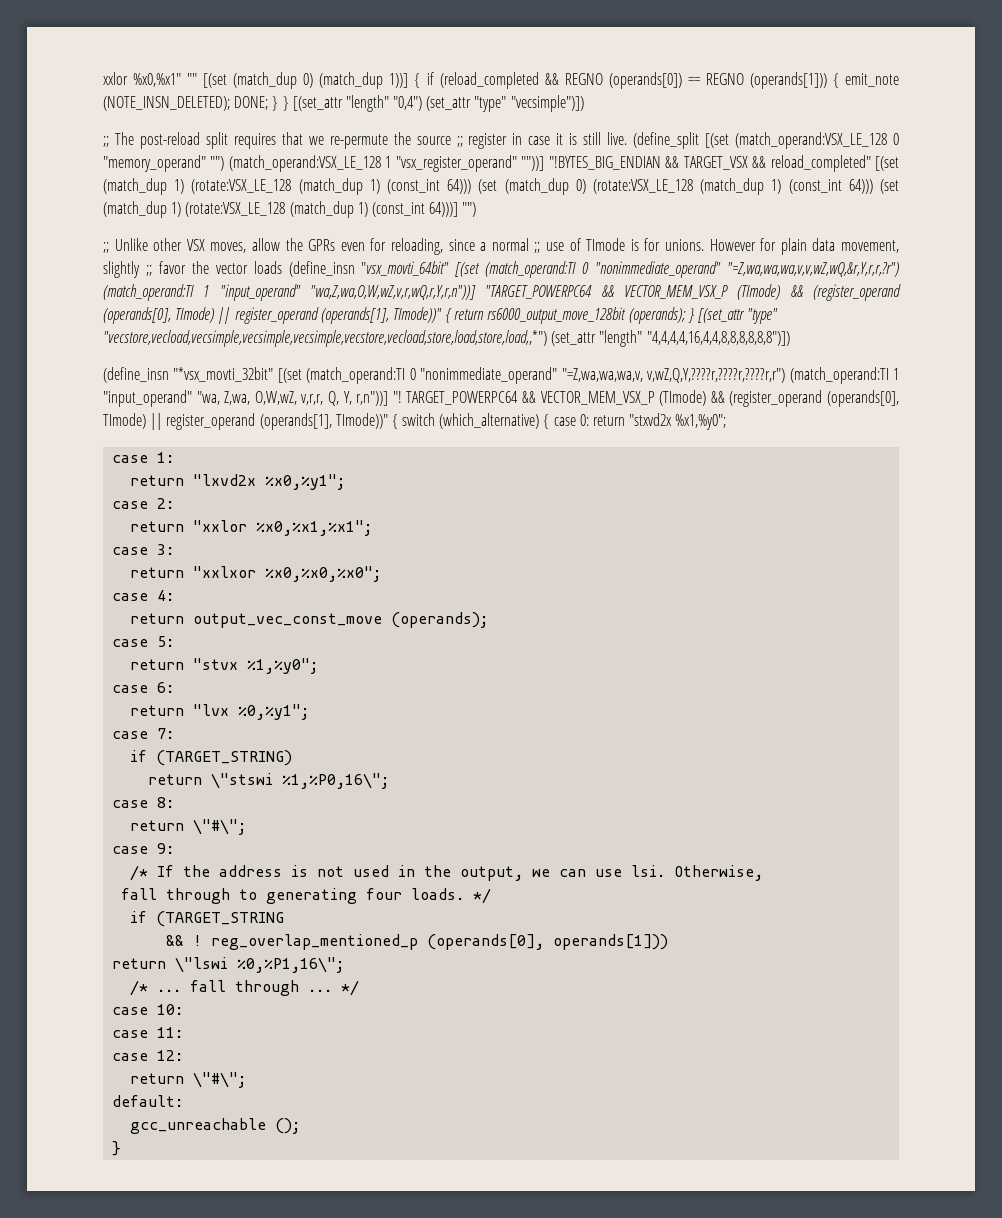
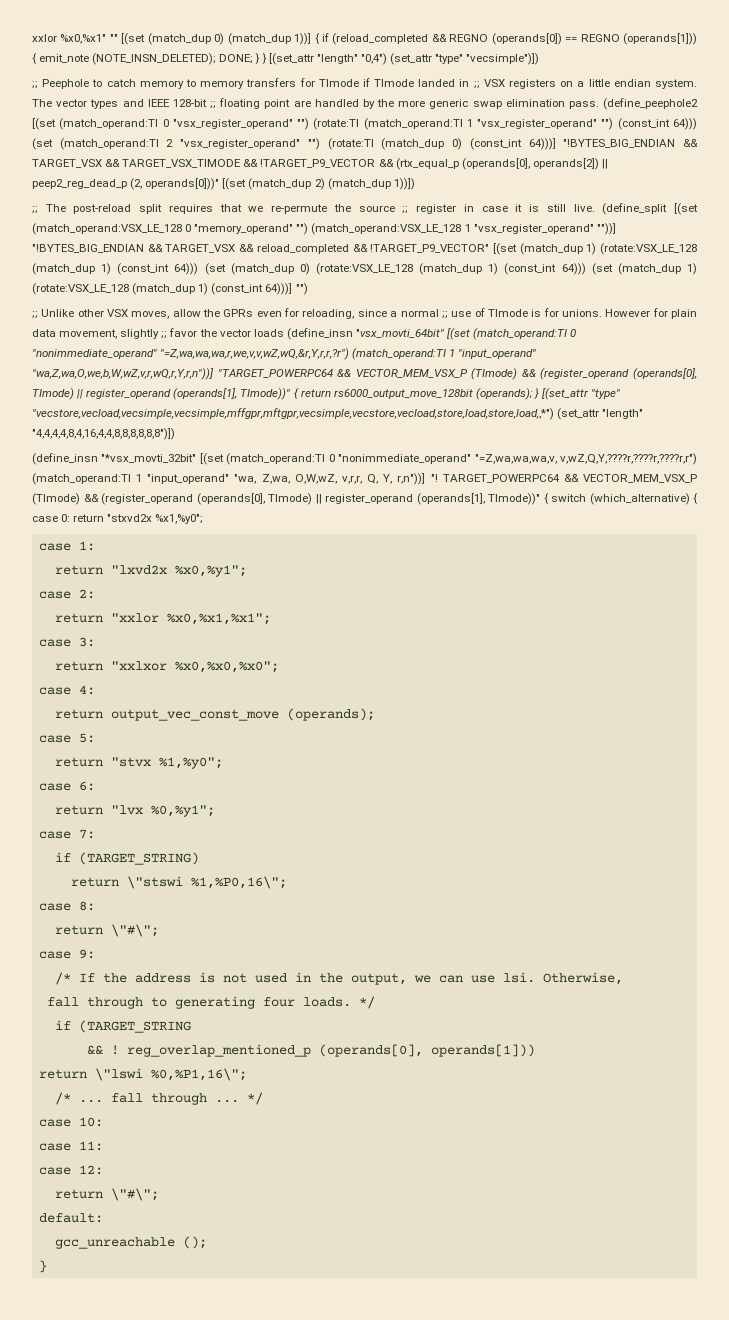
(584, 103) none -> [32,78,697,89] [32,98,698,110] [32,118,697,130] [32,138,699,150] [32,158,608,170] [32,178,415,190] // ;; Peephole to catch memory to memory transfers for TImode if TImode landed in ;; VSX registers on a little endian system. The vector types and IEEE 128-bit ;; floating point are handled by the more generic swap elimination pass. (define_peephole2 [(set (match_operand:TI 0 "vsx_register_operand" "") (rotate:TI (match_operand:TI 1 "vsx_register_operand" "") (const_int 64))) (set (match_operand:TI 2 "vsx_register_operand" "") (rotate:TI (match_dup 0) (const_int 64)))] "!BYTES_BIG_ENDIAN && TARGET_VSX && TARGET_VSX_TIMODE && !TARGET_P9_VECTOR && (rtx_equal_p (operands[0], operands[2]) || peep2_reg_dead_p (2, operands[0]))" [(set (match_dup 2) (match_dup 1))])
[770,155,871,172] reload_completed" -> [256,244,490,254] reload_completed && !TARGET_P9_VECTOR"
[727,262,900,277] [103,284,477,301] "=Z,wa,wa,wa,v,v,wZ,wQ,&r,Y,r,r,?r") (match_operand:TI 1 "input_operand" "wa,Z,wa,O,W,wZ,v,r,wQ,r,Y,r,n"))] -> [160,348,537,360] [32,368,214,380] "=Z,wa,wa,wa,r,we,v,v,wZ,wQ,&r,Y,r,r,?r") (match_operand:TI 1 "input_operand" "wa,Z,wa,O,we,b,W,wZ,v,r,wQ,r,Y,r,n"))]
[103,330,547,347] "vecstore,vecload,vecsimple,vecsimple,vecsimple,vecstore,vecload,store,load,store,load,,*") -> [32,408,554,420] "vecstore,vecload,vecsimple,vecsimple,mffgpr,mftgpr,vecsimple,vecstore,vecload,store,load,store,load,,*")
[646,331,790,346] "4,4,4,4,16,4,4,8,8,8,8,8,8")]) -> [32,428,175,440] "4,4,4,4,8,4,16,4,4,8,8,8,8,8,8")])

